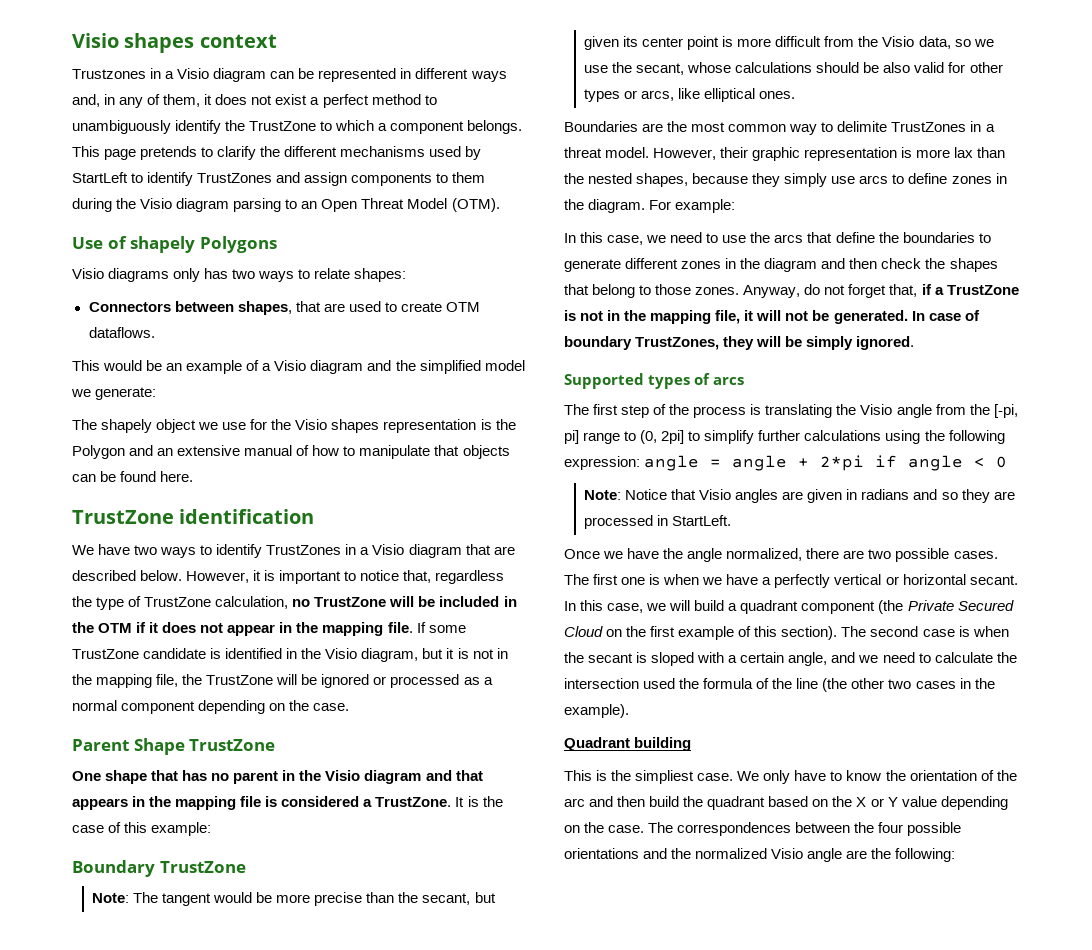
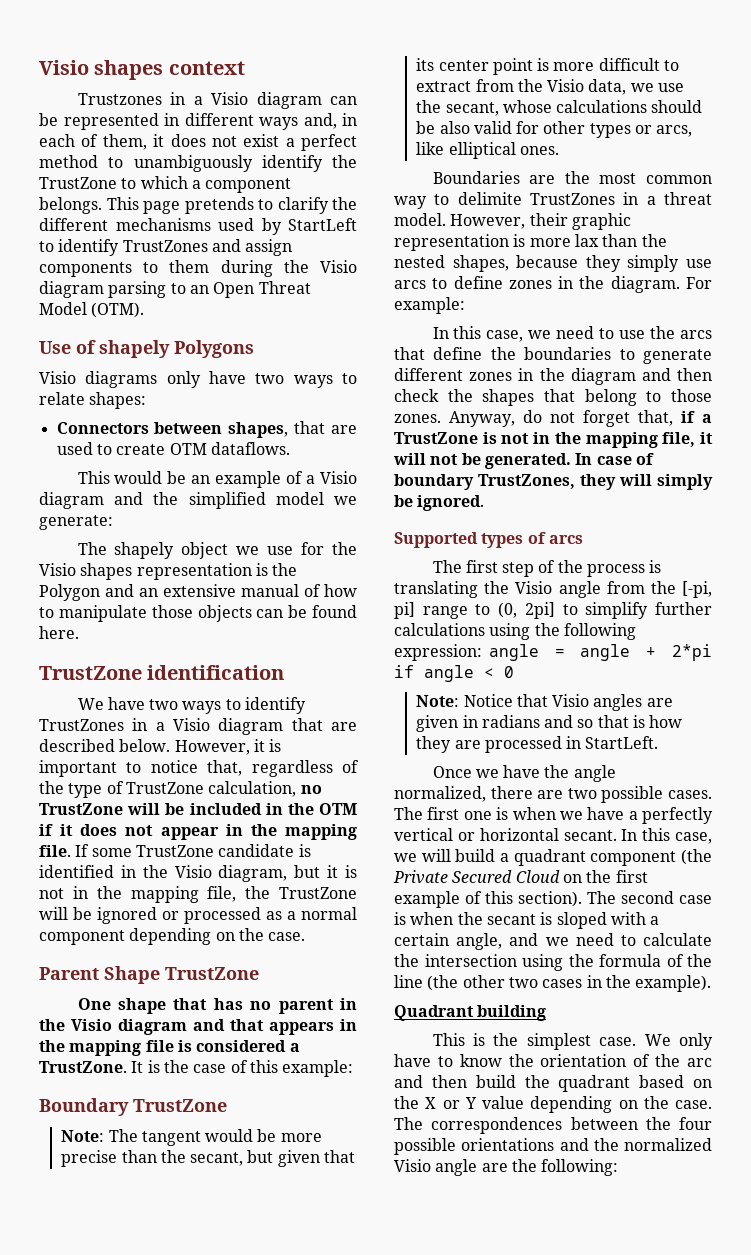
[119,97,144,108] any -> [39,134,75,147] each
[204,268,229,279] has -> [209,371,246,384] have
[434,445,460,456] that -> [151,605,193,618] those
(505, 577) none -> [342,760,359,773] of
(620, 43) none -> [324,1150,356,1163] that
(822, 41) none -> [664,60,680,71] [416,81,472,92] to extract
[954,39,971,47] so -> (627, 87) none
[785,336,854,350] be simply -> [657,474,713,490] [394,495,413,507] simply be
(958, 496) none -> [597,715,683,728] that is how
[643,678,676,689] used -> [522,954,563,971] using
[635,770,695,784] simpliest -> [526,1033,591,1050] simplest

